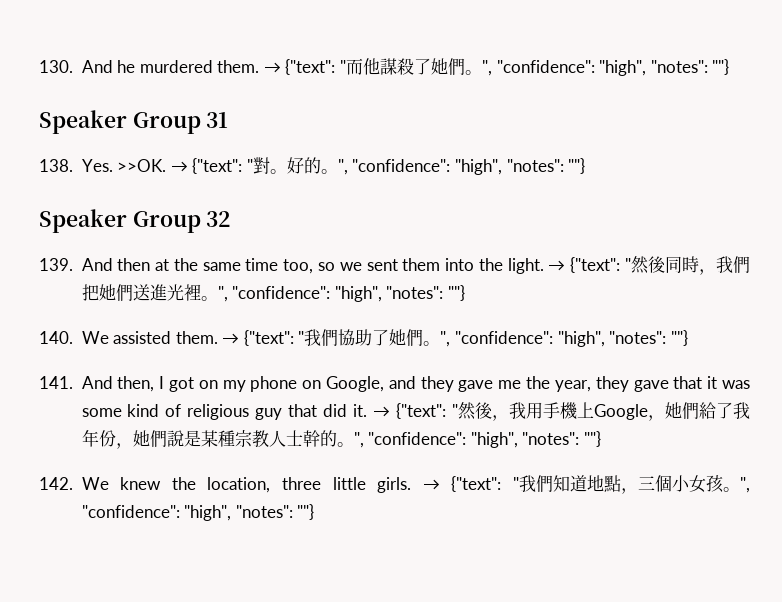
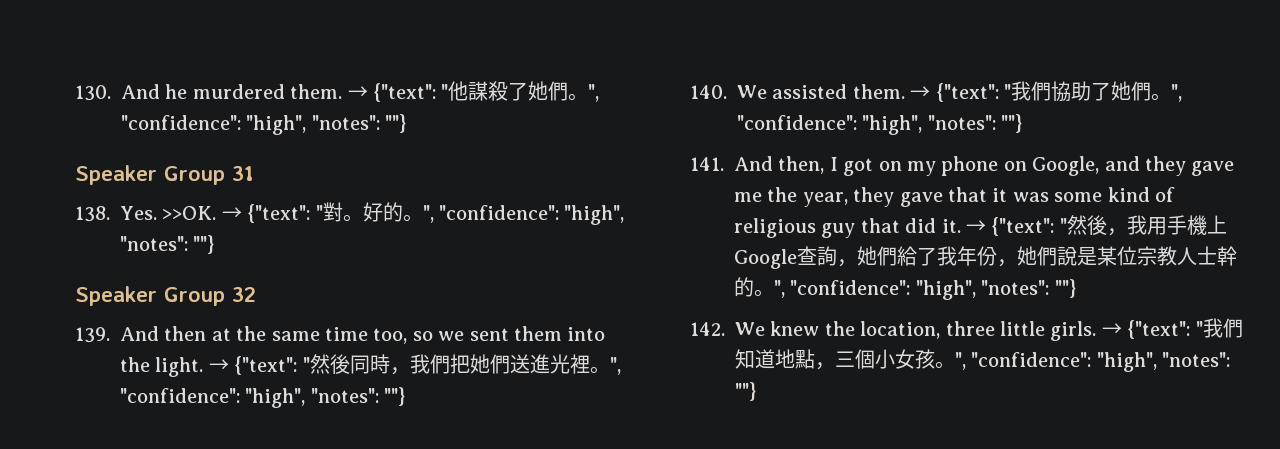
[346,58,364,75] 而 -> (449, 91) none
(648, 412) none -> [797,246,837,266] 查詢
[217,430,235,447] 種 -> [1117,246,1137,266] 位

